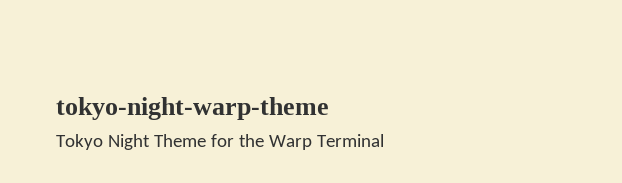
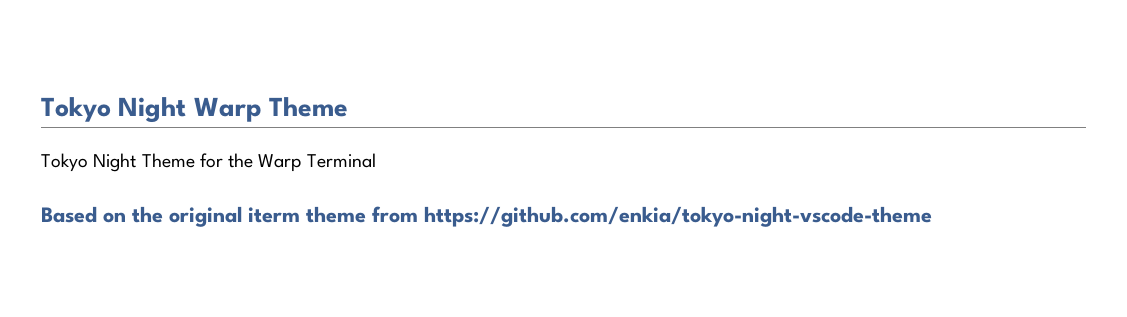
[56,97,329,120] tokyo-night-warp-theme -> [41,97,349,123] Tokyo Night Warp Theme
(384, 140) none -> [41,206,932,227] // Based on the original iterm theme from https://github.com/enkia/tokyo-night-vscode-theme

